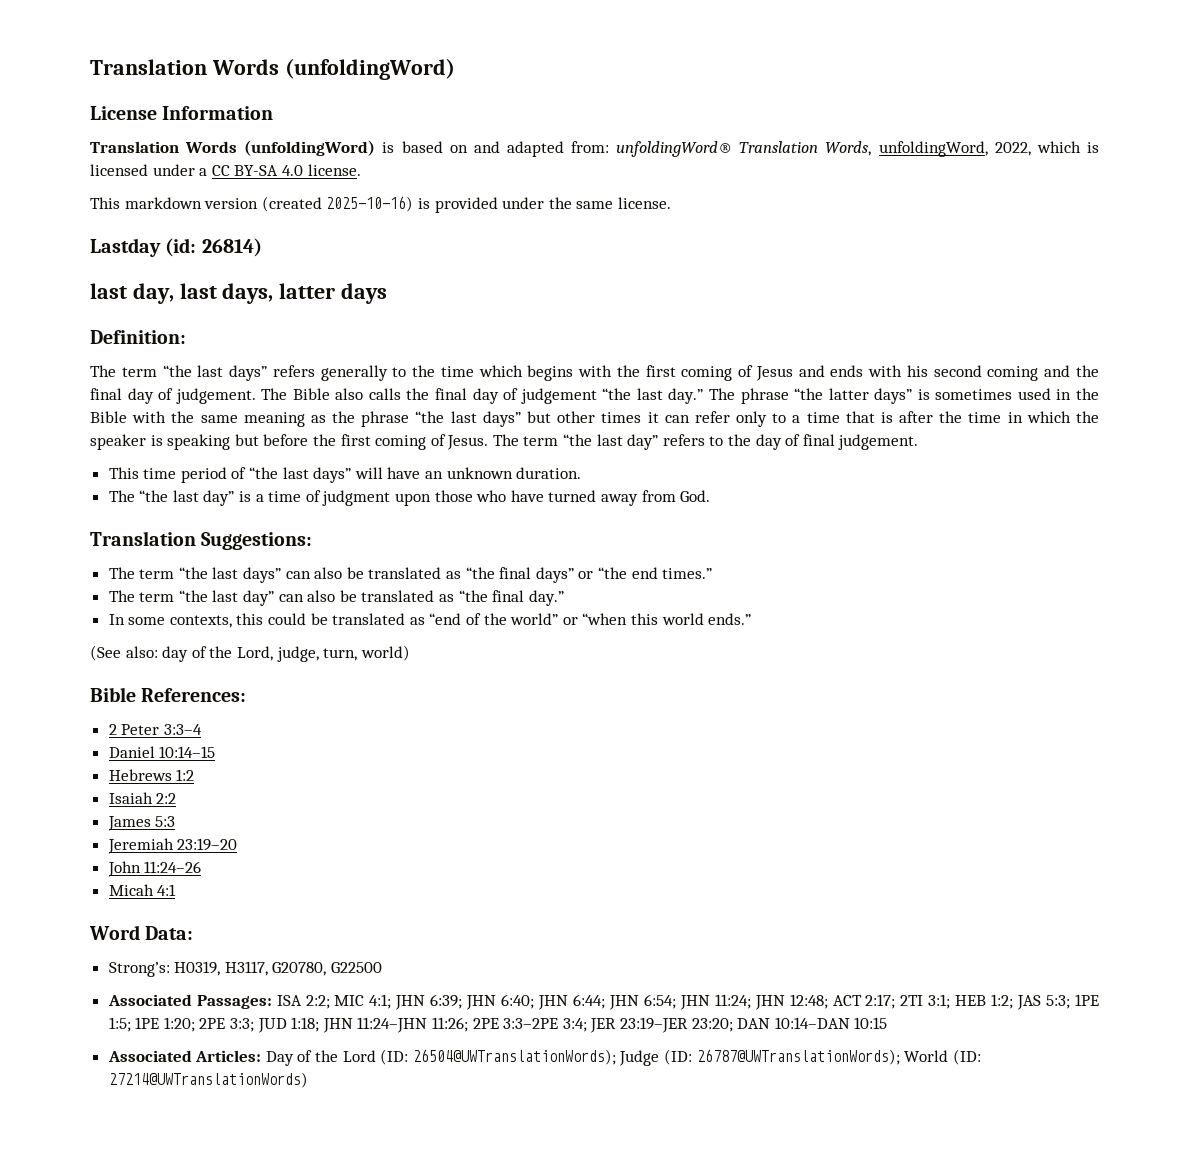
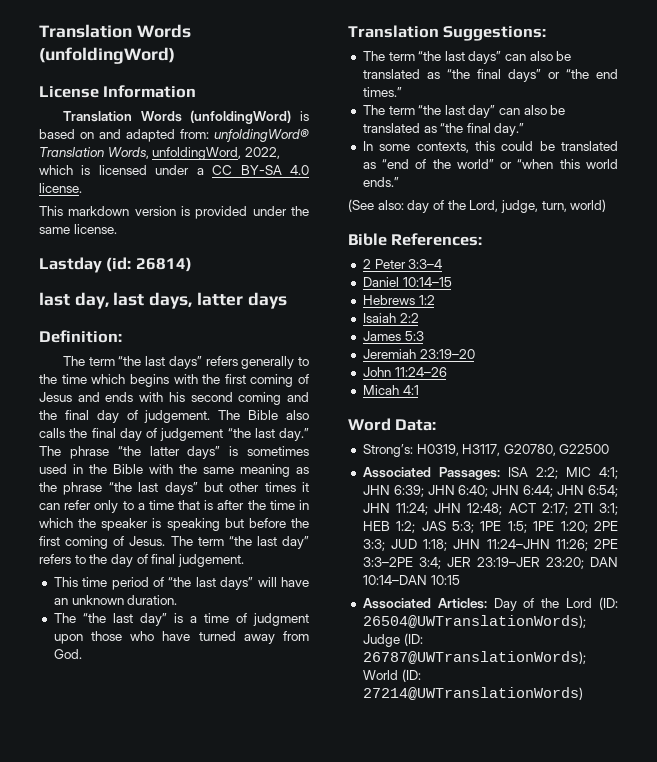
[261,196,414,212] (created 2025-10-16) -> (176, 211) none

